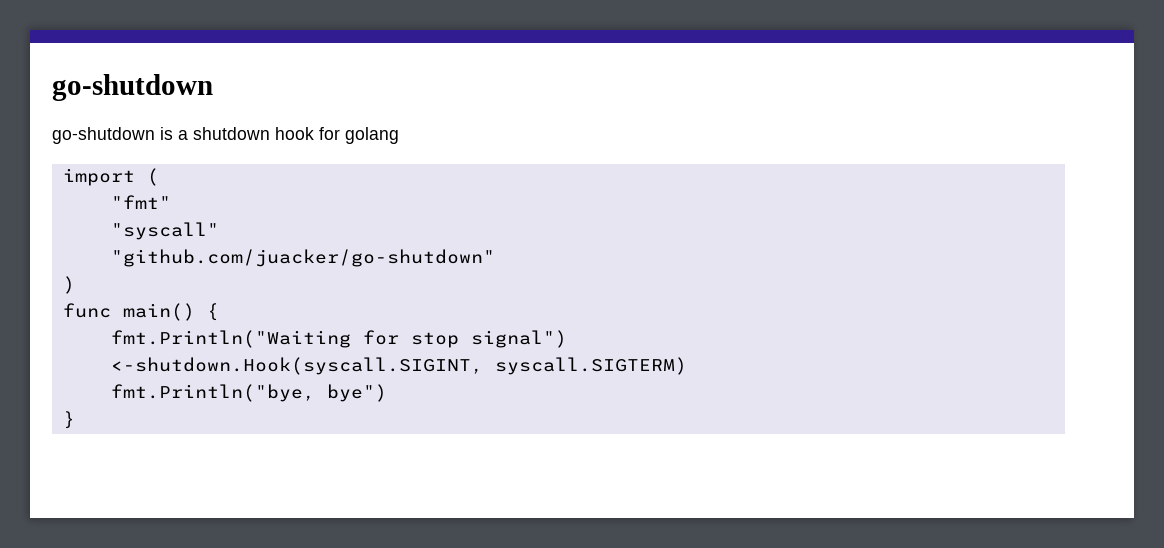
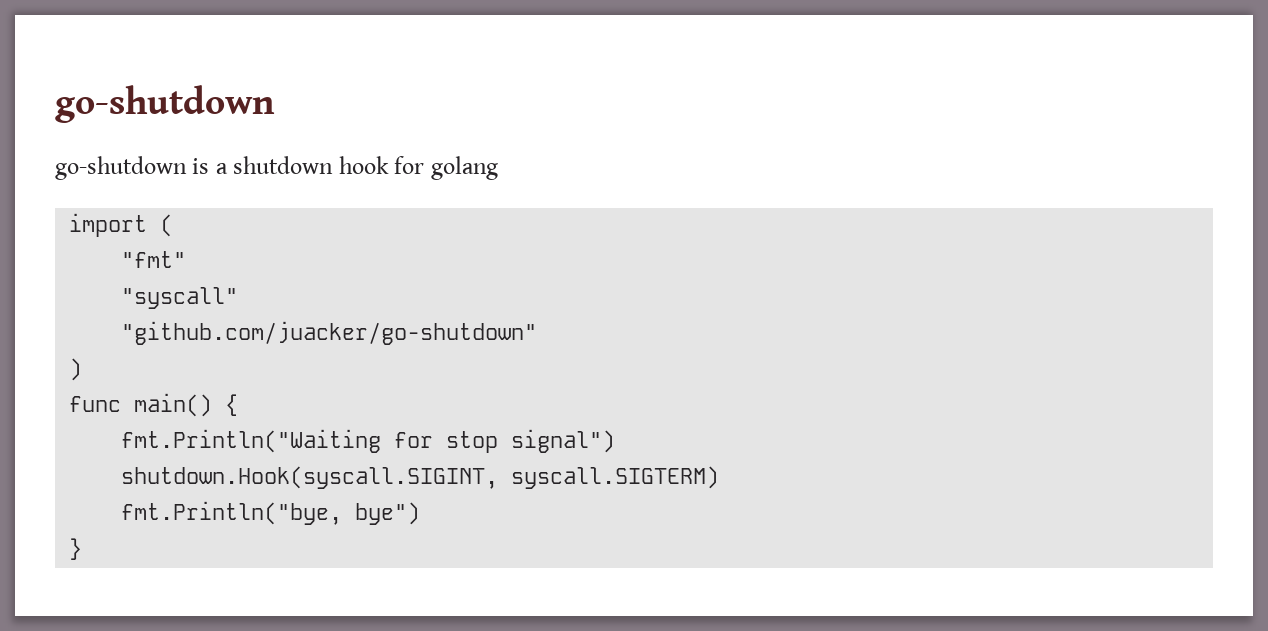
[110,357,483,375] <-shutdown.Hook(syscall.SIGINT, -> [121,466,499,489] shutdown.Hook(syscall.SIGINT,

